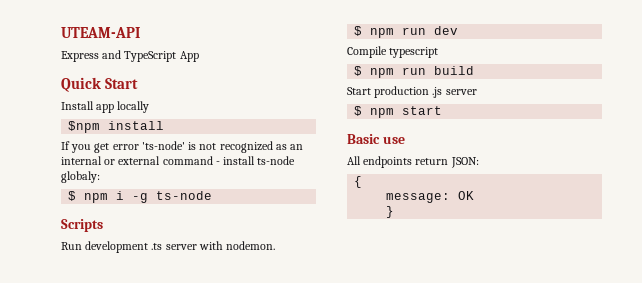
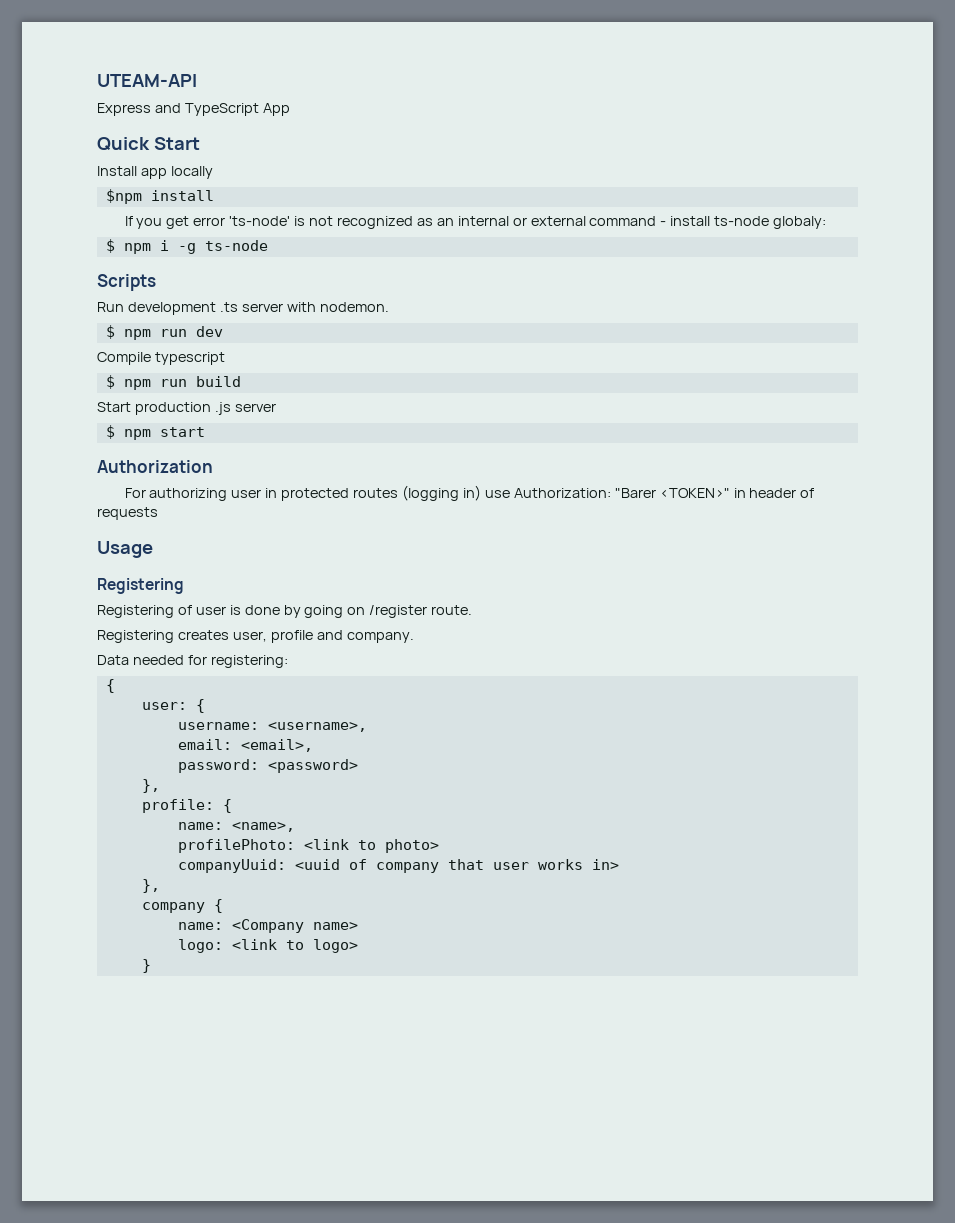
[347,134,405,144] [347,156,479,168] [354,176,363,188] [386,191,475,203] Basic use // All endpoints return JSON: // { // message: OK -> [97,460,213,473] [124,485,815,501] [97,507,158,520] [97,541,153,558] [97,578,184,594] [97,605,473,618] [97,630,414,643] [97,655,288,668] [105,679,115,693] [141,699,205,713] [177,722,367,732] [177,739,313,752] [177,759,358,773] [141,779,160,793] [141,799,232,813] [177,822,295,832] [177,839,439,853] [177,859,619,873] [141,879,160,893] [141,899,223,913] [177,919,358,933] [177,939,358,953] Authorization // For authorizing user in protected routes (logging in) use Authorization: "Barer <TOKEN>" in header of requests // Usage // Registering // Registering of user is done by going on /register route. // Registering creates user, profile and company. // Data needed for registering: // { // user: { // username: <username>, // email: <email>, // password: <password> // }, // profile: { // name: <name>, // profilePhoto: <link to photo> // companyUuid: <uuid of company that user works in> // }, // company { // name: <Company name> // logo: <link to logo>

